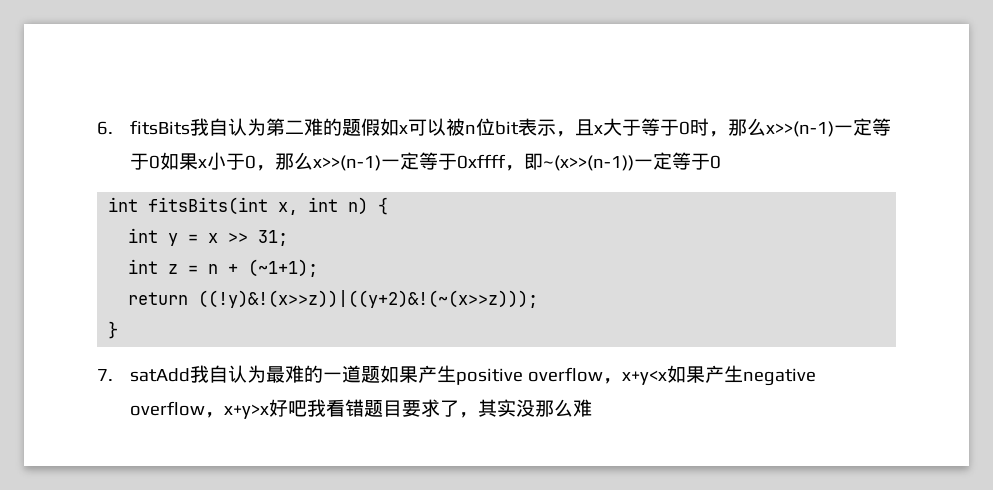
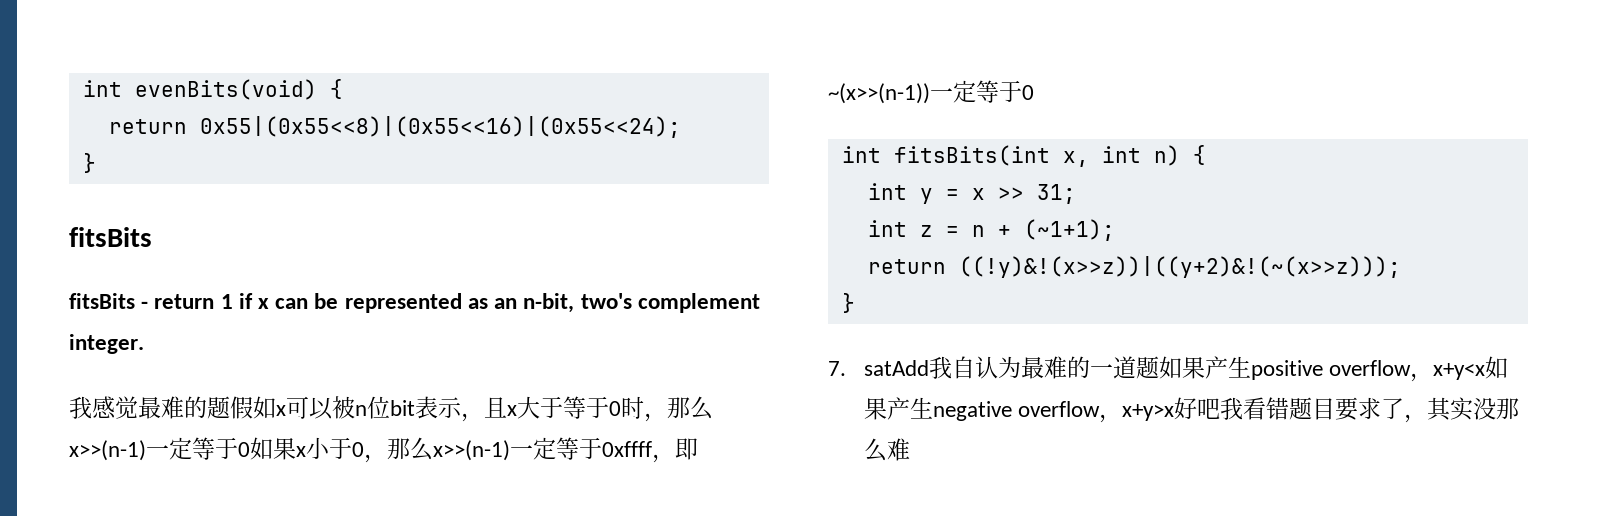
[97,118,304,136] 6. fitsBits我自认为第二 -> [82,79,343,100] [108,116,681,138] [82,153,96,173] [69,227,152,247] [69,293,760,313] [69,334,144,354] [69,396,161,419] int evenBits(void) { // return 0x55|(0x55<<8)|(0x55<<16)|(0x55<<24); // } // fitsBits // fitsBits - return 1 if x can be represented as an n-bit, two's complement integer. // 我感觉最

